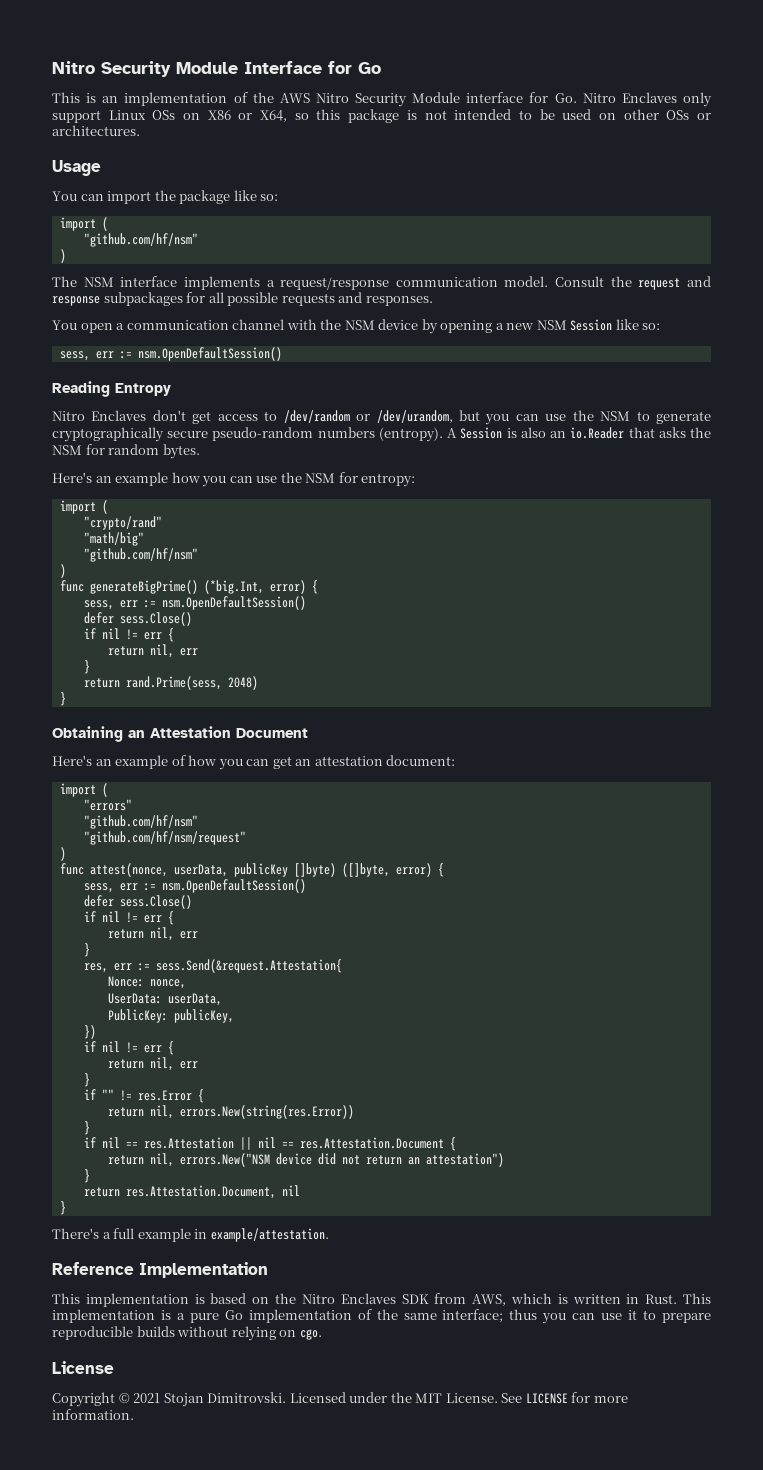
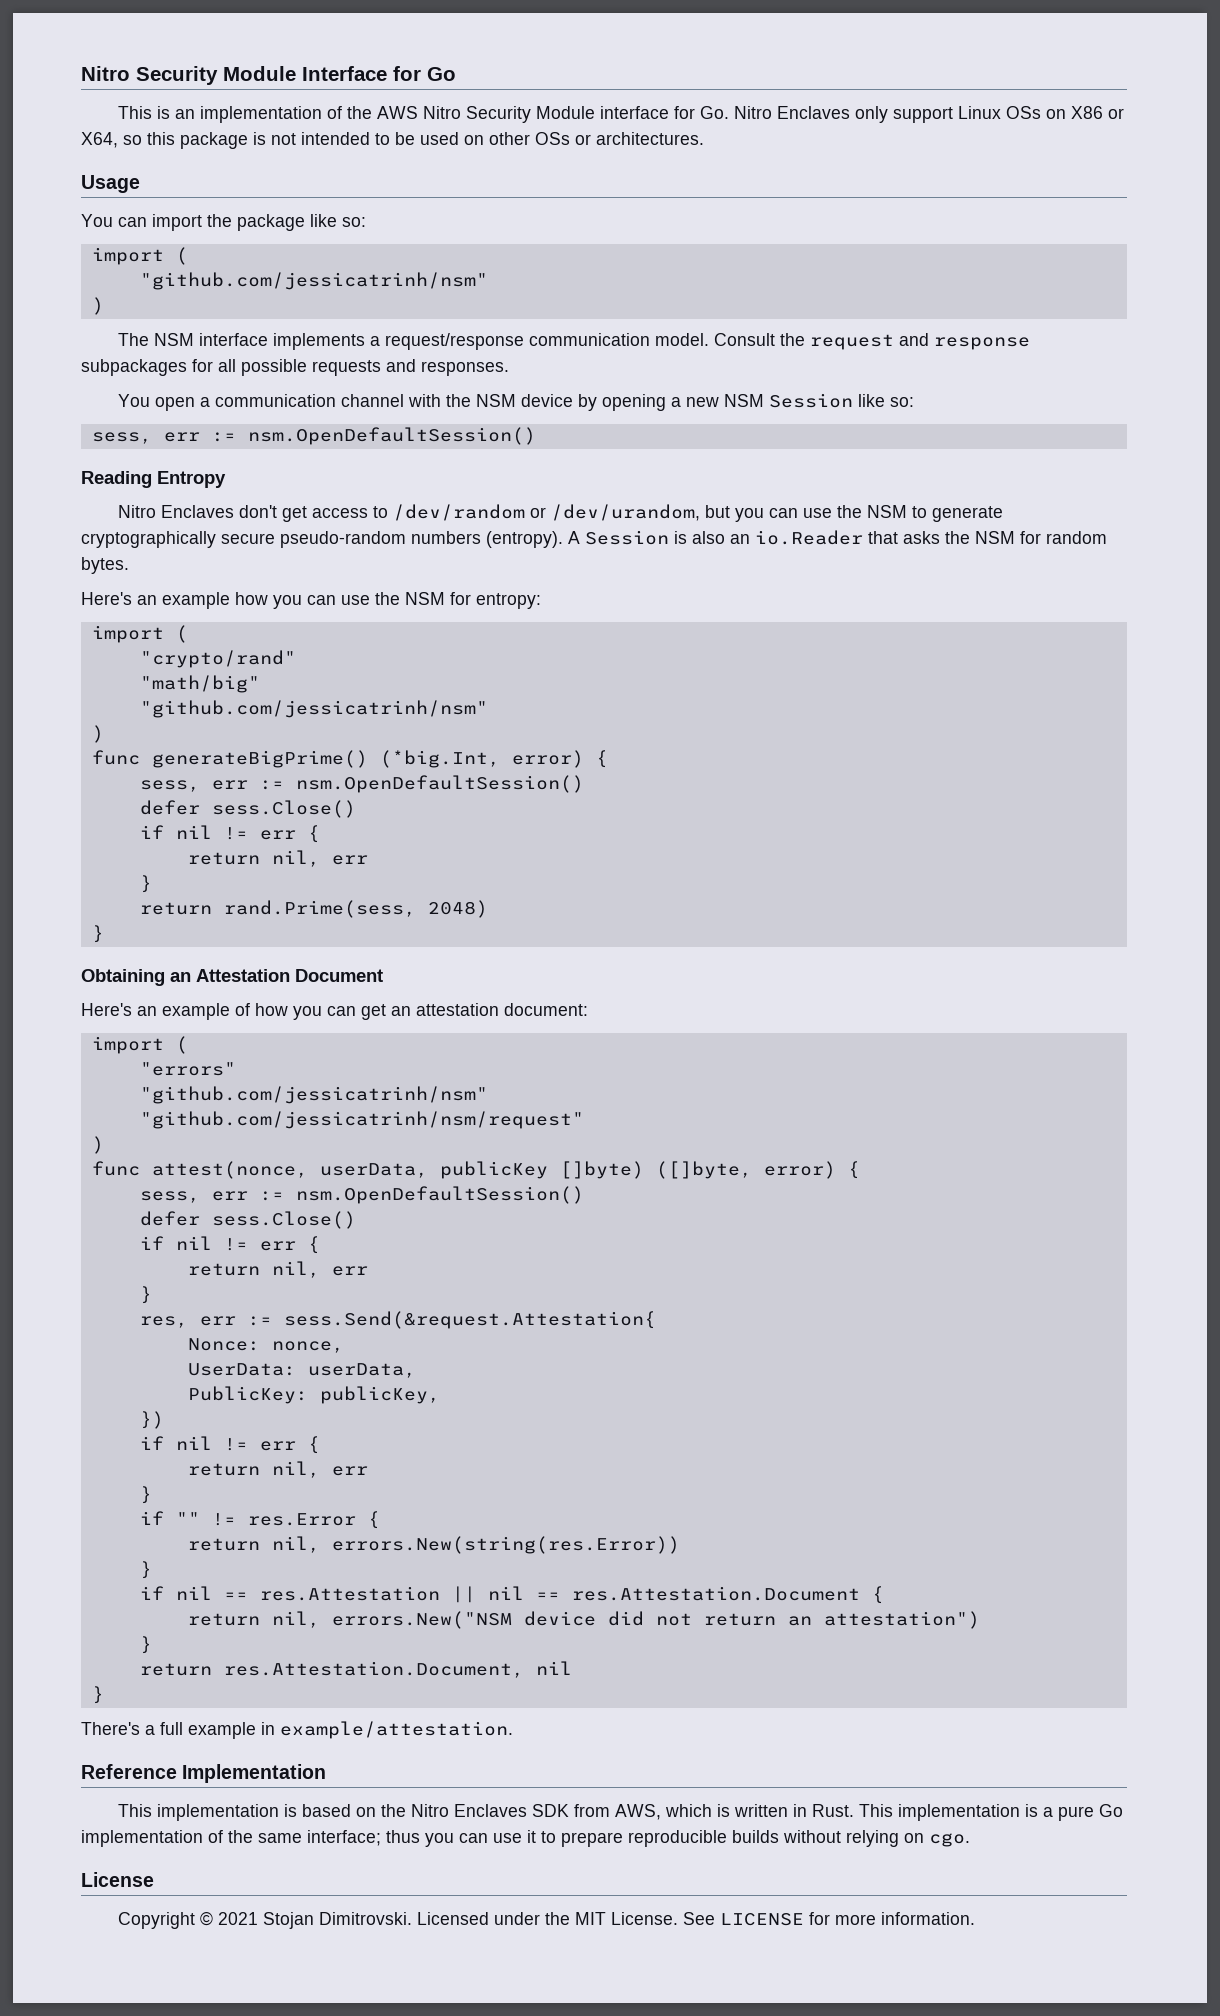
[83,233,198,247] "github.com/hf/nsm" -> [139,272,488,290] "github.com/jessicatrinh/nsm"
[83,548,198,562] "github.com/hf/nsm" -> [139,700,488,718] "github.com/jessicatrinh/nsm"
[83,815,198,829] [83,831,246,845] "github.com/hf/nsm" // "github.com/hf/nsm/request" -> [139,1086,488,1104] [139,1111,584,1129] "github.com/jessicatrinh/nsm" // "github.com/jessicatrinh/nsm/request"

